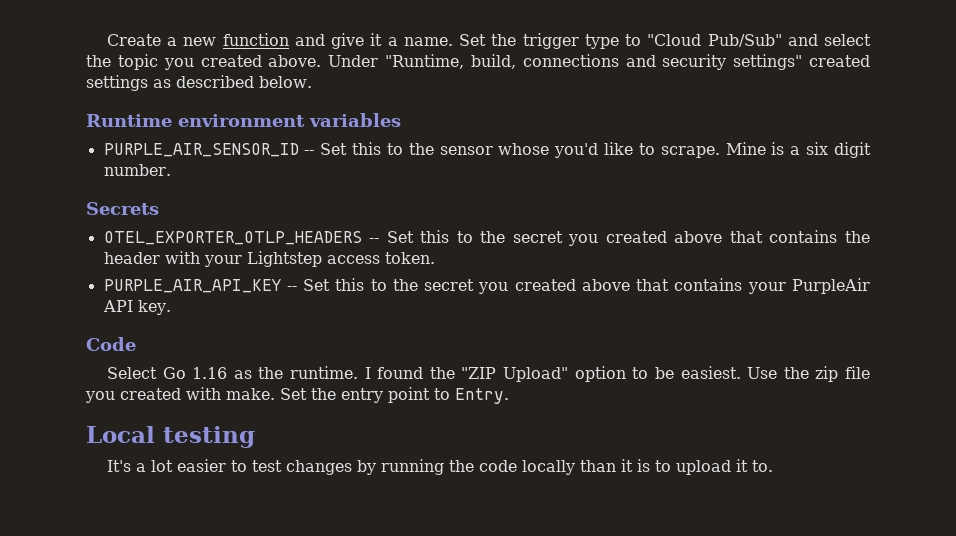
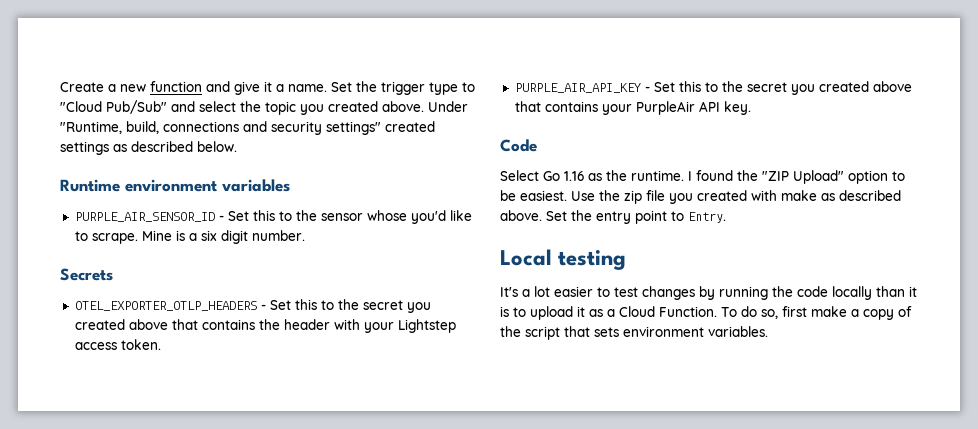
[304,150,315,155] -- -> [218,215,224,221] -
[369,238,380,243] -- -> [260,304,266,310] -
[286,286,297,291] -- -> [644,86,650,92] -
[226,388,275,400] make. -> [781,190,901,201] [500,210,542,221] make as described above.
[751,460,773,472] to. -> [589,306,912,320] [500,326,768,340] as a Cloud Function. To do so, first make a copy of the script that sets environment variables.

